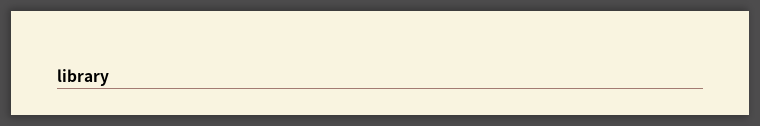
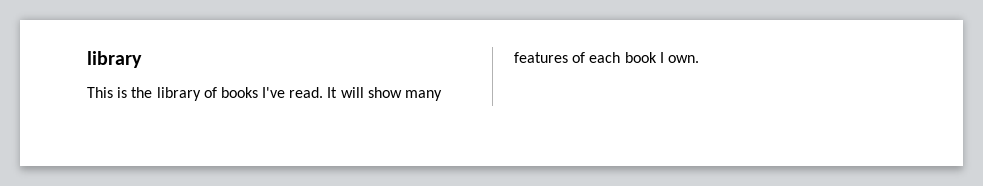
[57,69,109,86] library -> [87,51,142,68] [87,87,443,101] [514,52,699,63] library // This is the library of books I've read. It will show many features of each book I own.

